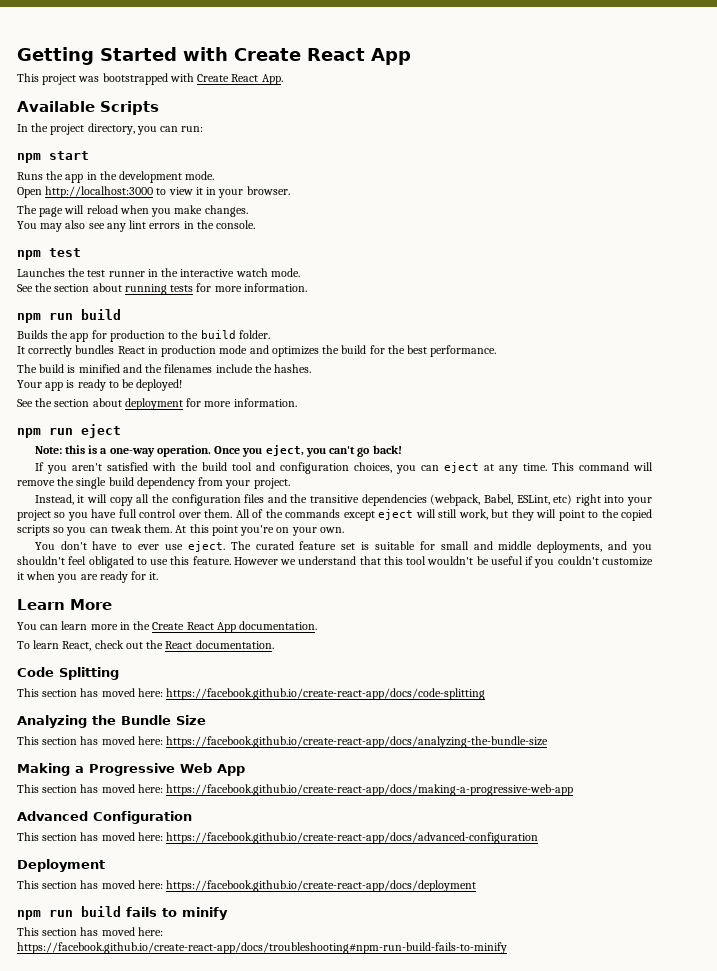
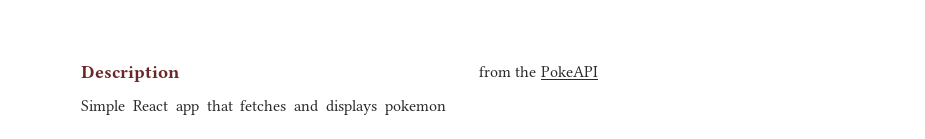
[17,47,411,65] [17,73,283,85] [17,101,159,115] [17,123,204,135] [17,151,89,163] [17,171,215,183] [17,186,290,198] [17,205,248,217] [17,220,256,232] [17,248,81,260] [17,268,300,277] [17,283,307,295] [17,309,121,323] [17,330,270,342] [17,345,497,357] [17,364,312,373] [17,379,183,391] [17,398,297,410] [17,424,121,438] [34,445,402,457] [34,462,653,474] [17,477,290,489] [34,494,652,506] [17,509,652,521] [17,524,344,536] [34,541,653,553] [17,556,653,568] [17,571,159,583] [17,599,112,610] [17,621,318,633] [17,640,274,651] [17,667,119,680] [17,688,486,700] [17,715,206,728] [17,736,549,748] [17,763,245,776] [17,784,574,796] [17,811,192,824] [17,832,539,844] [17,859,105,872] [17,880,477,892] [17,906,228,920] [17,927,163,936] [17,942,507,954] Getting Started with Create React App // This project was bootstrapped with Create React App. // Available Scripts // In the project directory, you can run: // npm start // Runs the app in the development mode. // Open http://localhost:3000 to view it in your browser. // The page will reload when you make changes. // You may also see any lint errors in the console. // npm test // Launches the test runner in the interactive watch mode. // See the section about running tests for more information. // npm run build // Builds the app for production to the build folder. // It correctly bundles React in production mode and optimizes the build for the best performance. // The build is minified and the filenames include the hashes. // Your app is ready to be deployed! // See the section about deployment for more information. // npm run eject // Note: this is a one-way operation. Once you eject, you can't go back! // If you aren't satisfied with the build tool and configuration choices, you can eject at any time. This command will remove the single build dependency from your project. // Instead, it will copy all the configuration files and the transitive dependencies (webpack, Babel, ESLint, etc) right into your project so you have full control over them. All of the commands except eject will still work, but they will point to the copied scripts so you can tweak them. At this point you're on your own. // You don't have to ever use eject. The curated feature set is suitable for small and middle deployments, and you shouldn't feel obligated to use this feature. However we understand that this tool wouldn't be useful if you couldn't customize it when you are ready for it. // Learn More // You can learn more in the Create React App documentation. // To learn React, check out the React documentation. // Code Splitting // This section has moved here: https://facebook.github.io/create-react-app/docs/code-splitting // Analyzing the Bundle Size // This section has moved here: https://facebook.github.io/create-react-app/docs/analyzing-the-bundle-size // Making a Progressive Web App // This section has moved here: https://facebook.github.io/create-react-app/docs/making-a-progressive-web-app // Advanced Configuration // This section has moved here: https://facebook.github.io/create-react-app/docs/advanced-configuration // Deployment // This section has moved here: https://facebook.github.io/create-react-app/docs/deployment // npm run build fails to minify // This section has moved here: https://facebook.github.io/create-react-app/docs/troubleshooting#npm-run-build-fails-to-minify -> [81,65,180,82] [81,100,446,115] [479,66,598,77] Description // Simple React app that fetches and displays pokemon from the PokeAPI

